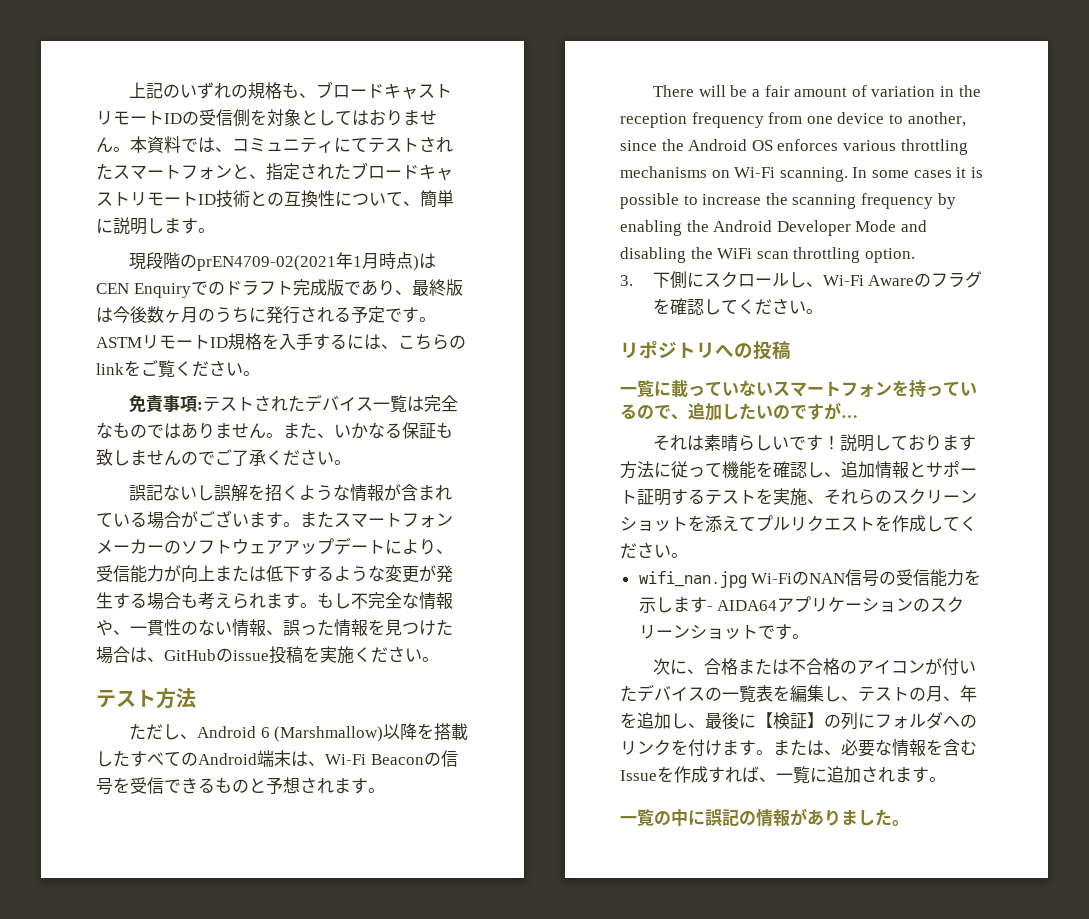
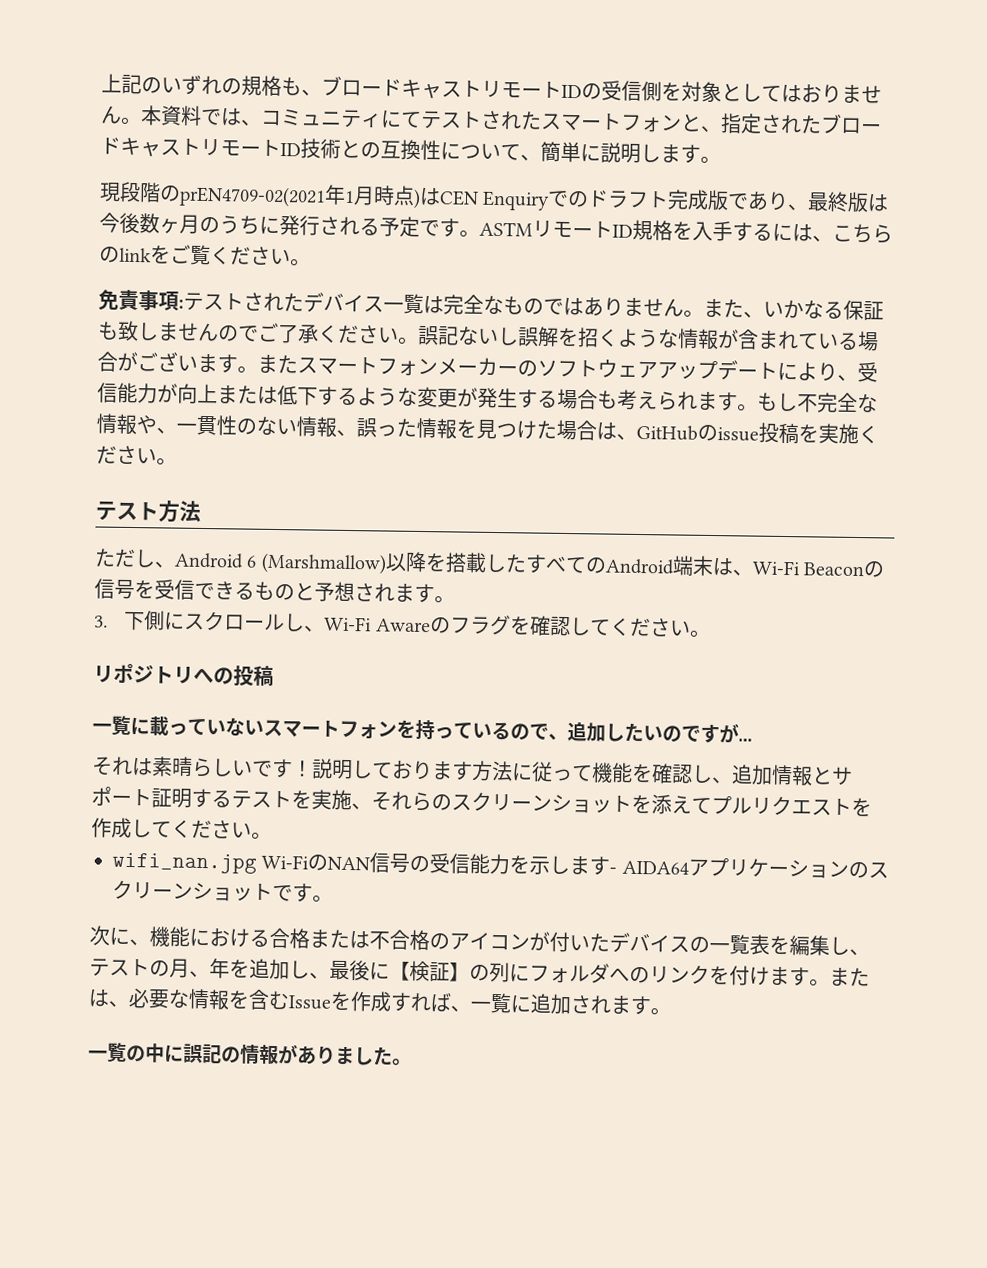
(351, 462) // -> (419, 340) none
[653,85,981,97] [620,112,966,128] [620,139,968,155] [620,166,983,182] [620,193,956,209] [620,220,927,236] [620,247,915,263] // There will be a fair amount of variation in the reception frequency from one device to another, since the Android OS enforces various throttling mechanisms on Wi-Fi scanning. In some cases it is possible to increase the scanning frequency by enabling the Android Developer Mode and disabling the WiFi scan throttling option. -> (455, 599) none
(705, 671) none -> [149,926,270,948] 機能における

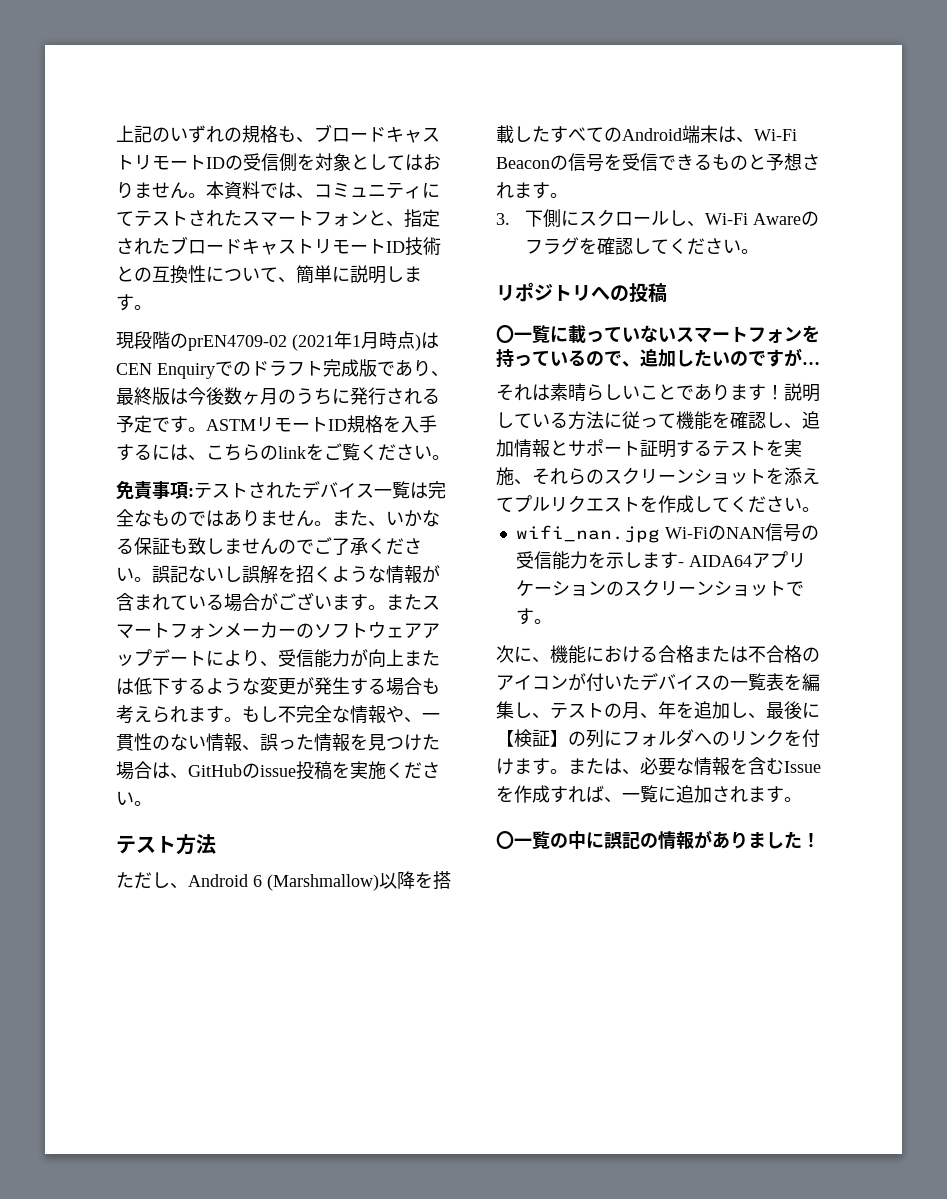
[179,185,326,208] prEN4709-02(2021 -> [188,334,334,351] prEN4709-02 (2021
(274, 675) none -> [496,325,514,343] 〇
[252,760,273,777] で -> [640,383,748,401] ことでありま
[391,760,473,781] おります -> [532,412,568,428] いる
(671, 1011) none -> [496,831,514,849] 〇
[392,1058,412,1066] 。 -> [802,833,820,848] ！

